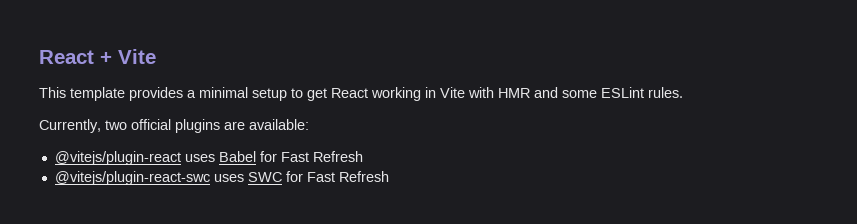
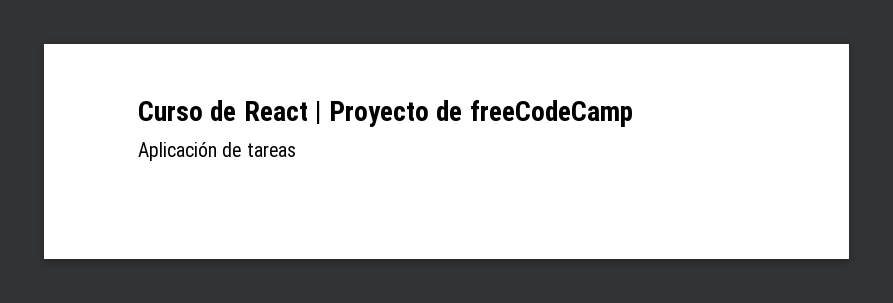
[39,49,156,64] [39,87,683,101] [39,119,309,133] [54,151,363,165] [54,171,389,185] React + Vite // This template provides a minimal setup to get React working in Vite with HMR and some ESLint rules. // Currently, two official plugins are available: // @vitejs/plugin-react uses Babel for Fast Refresh // @vitejs/plugin-react-swc uses SWC for Fast Refresh -> [138,100,633,127] [138,142,296,161] Curso de React | Proyecto de freeCodeCamp // Aplicación de tareas

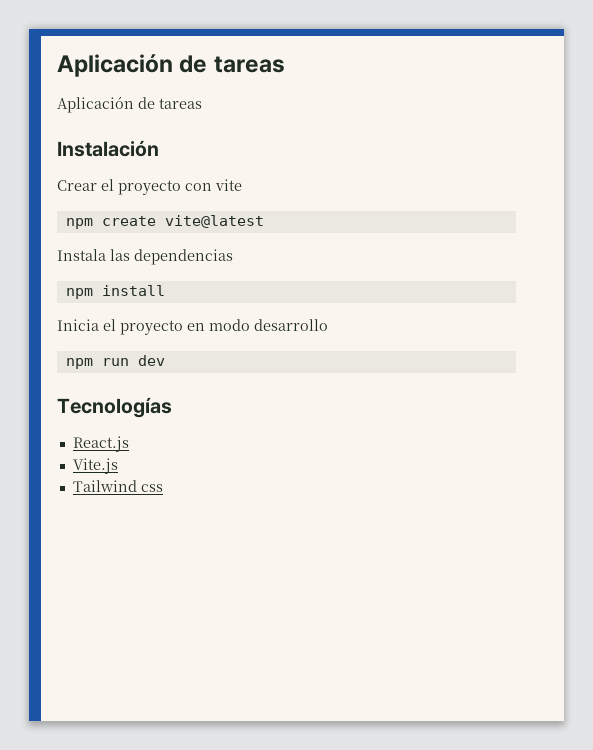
[138,100,633,127] [138,142,296,161] Curso de React | Proyecto de freeCodeCamp // Aplicación de tareas -> [57,54,285,77] [57,96,202,113] [57,140,159,157] [57,179,242,195] [65,215,264,229] [57,249,233,265] [65,285,165,299] [57,319,328,335] [65,355,165,369] [57,397,172,418] [72,436,129,452] [72,458,118,474] [72,480,163,492] Aplicación de tareas // Aplicación de tareas // Instalación // Crear el proyecto con vite // npm create vite@latest // Instala las dependencias // npm install // Inicia el proyecto en modo desarrollo // npm run dev // Tecnologías // React.js // Vite.js // Tailwind css

